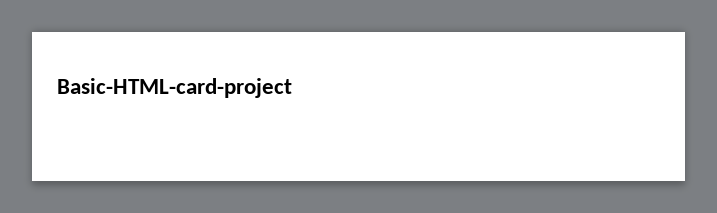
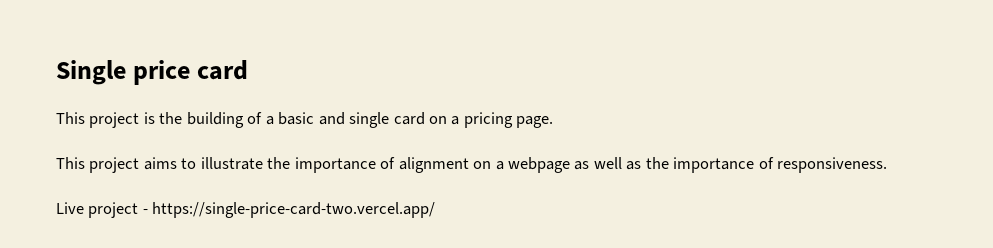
[57,78,292,98] Basic-HTML-card-project -> [56,60,249,85] [56,112,554,128] [56,157,888,173] [56,202,436,218] Single price card // This project is the building of a basic and single card on a pricing page. // This project aims to illustrate the importance of alignment on a webpage as well as the importance of responsiveness. // Live project - https://single-price-card-two.vercel.app/

